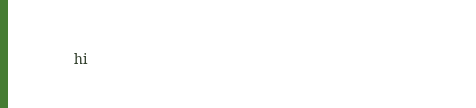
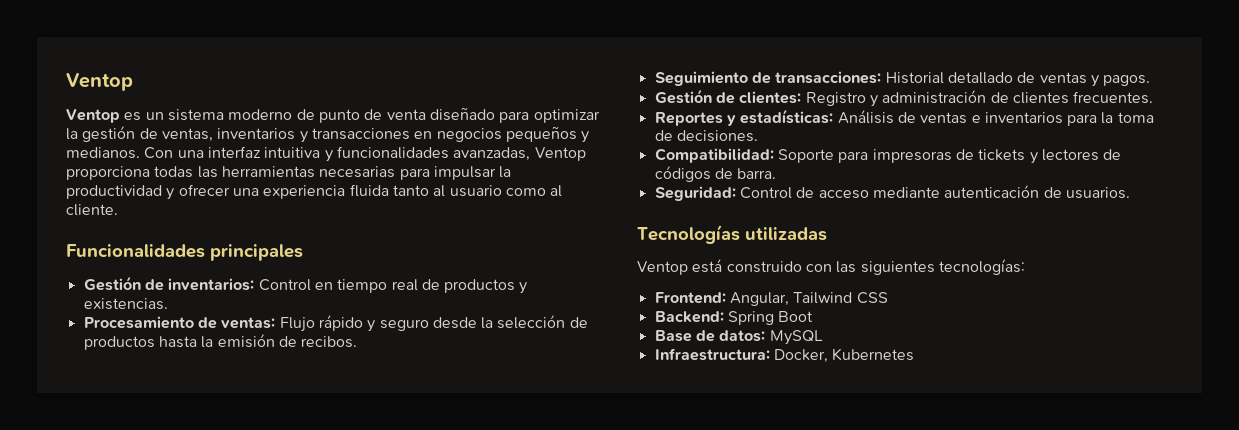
[74,53,88,64] hi -> [66,73,133,91] [66,107,600,123] [66,126,590,143] [66,146,586,162] [66,166,512,180] [66,184,563,200] [66,204,118,216] [66,244,303,261] [83,276,528,294] [83,298,168,310] [83,315,588,332] [83,334,358,350] [654,71,1151,87] [654,89,1154,107] [654,109,1154,126] [654,130,758,142] [654,148,1122,164] [654,166,777,182] [654,185,1130,201] [637,225,827,244] [637,259,1025,275] [654,292,888,306] [654,311,814,325] [654,330,823,345] [654,348,915,363] Ventop // Ventop es un sistema moderno de punto de venta diseñado para optimizar la gestión de ventas, inventarios y transacciones en negocios pequeños y medianos. Con una interfaz intuitiva y funcionalidades avanzadas, Ventop proporciona todas las herramientas necesarias para impulsar la productividad y ofrecer una experiencia fluida tanto al usuario como al cliente. // Funcionalidades principales // Gestión de inventarios: Control en tiempo real de productos y existencias. // Procesamiento de ventas: Flujo rápido y seguro desde la selección de productos hasta la emisión de recibos. // Seguimiento de transacciones: Historial detallado de ventas y pagos. // Gestión de clientes: Registro y administración de clientes frecuentes. // Reportes y estadísticas: Análisis de ventas e inventarios para la toma de decisiones. // Compatibilidad: Soporte para impresoras de tickets y lectores de códigos de barra. // Seguridad: Control de acceso mediante autenticación de usuarios. // Tecnologías utilizadas // Ventop está construido con las siguientes tecnologías: // Frontend: Angular, Tailwind CSS // Backend: Spring Boot // Base de datos: MySQL // Infraestructura: Docker, Kubernetes

